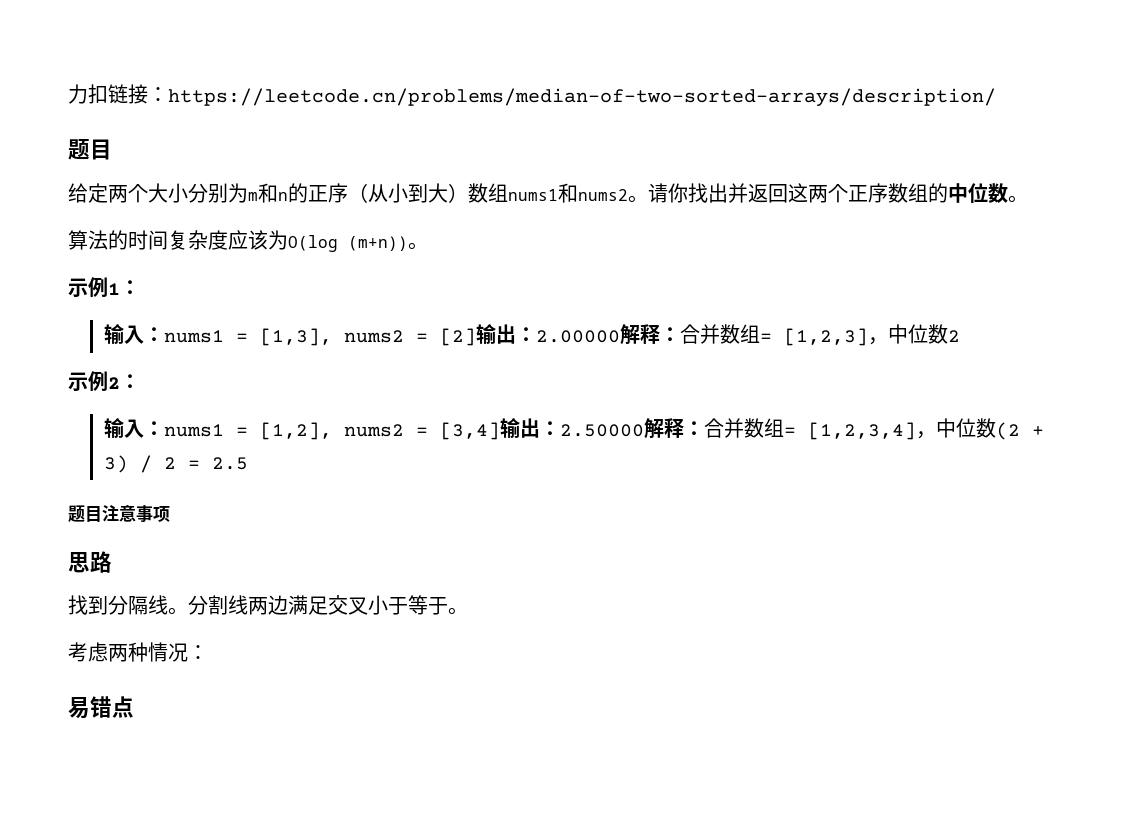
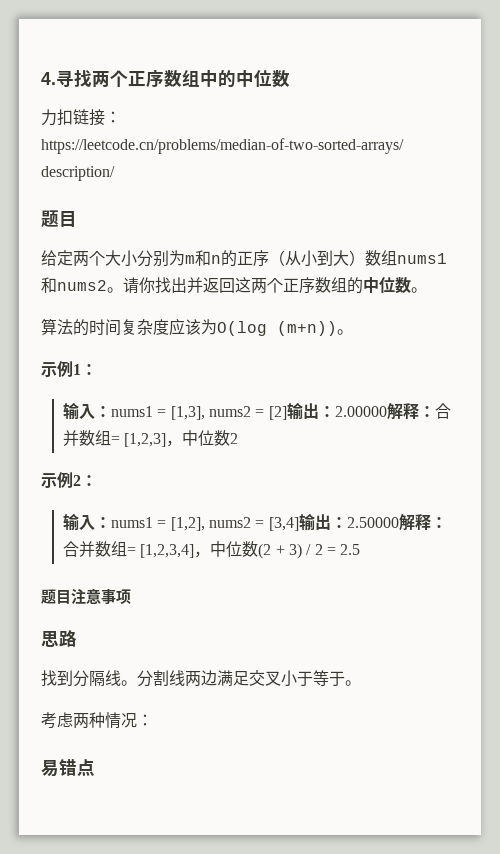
(68, 94) none -> [41,69,290,88] 4.寻找两个正序数组中的中位数 //

